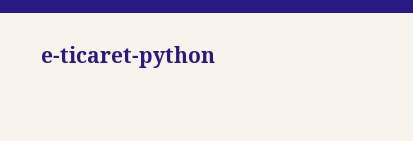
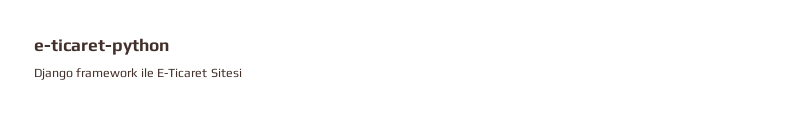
(215, 57) none -> [34,68,242,80] // Django framework ile E-Ticaret Sitesi

